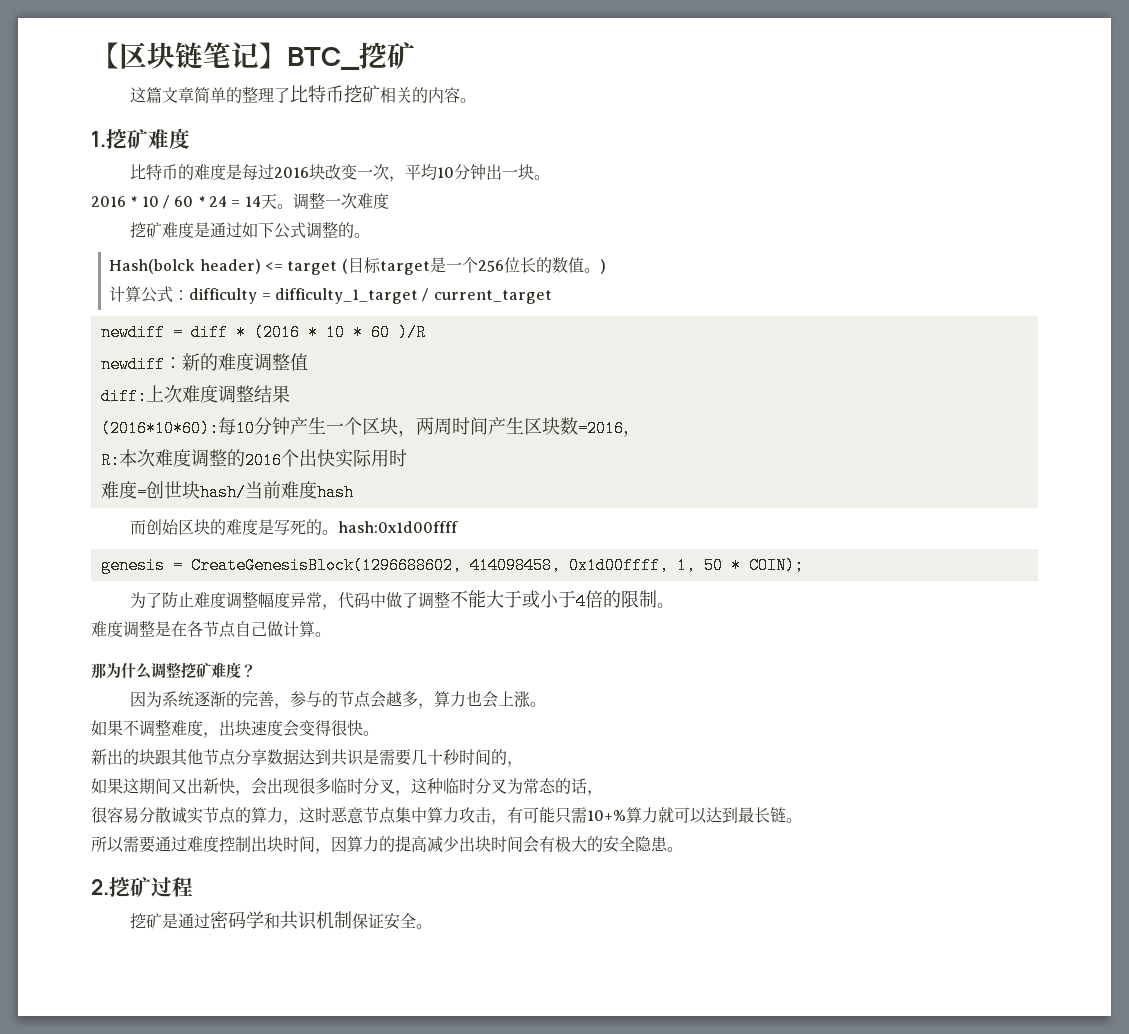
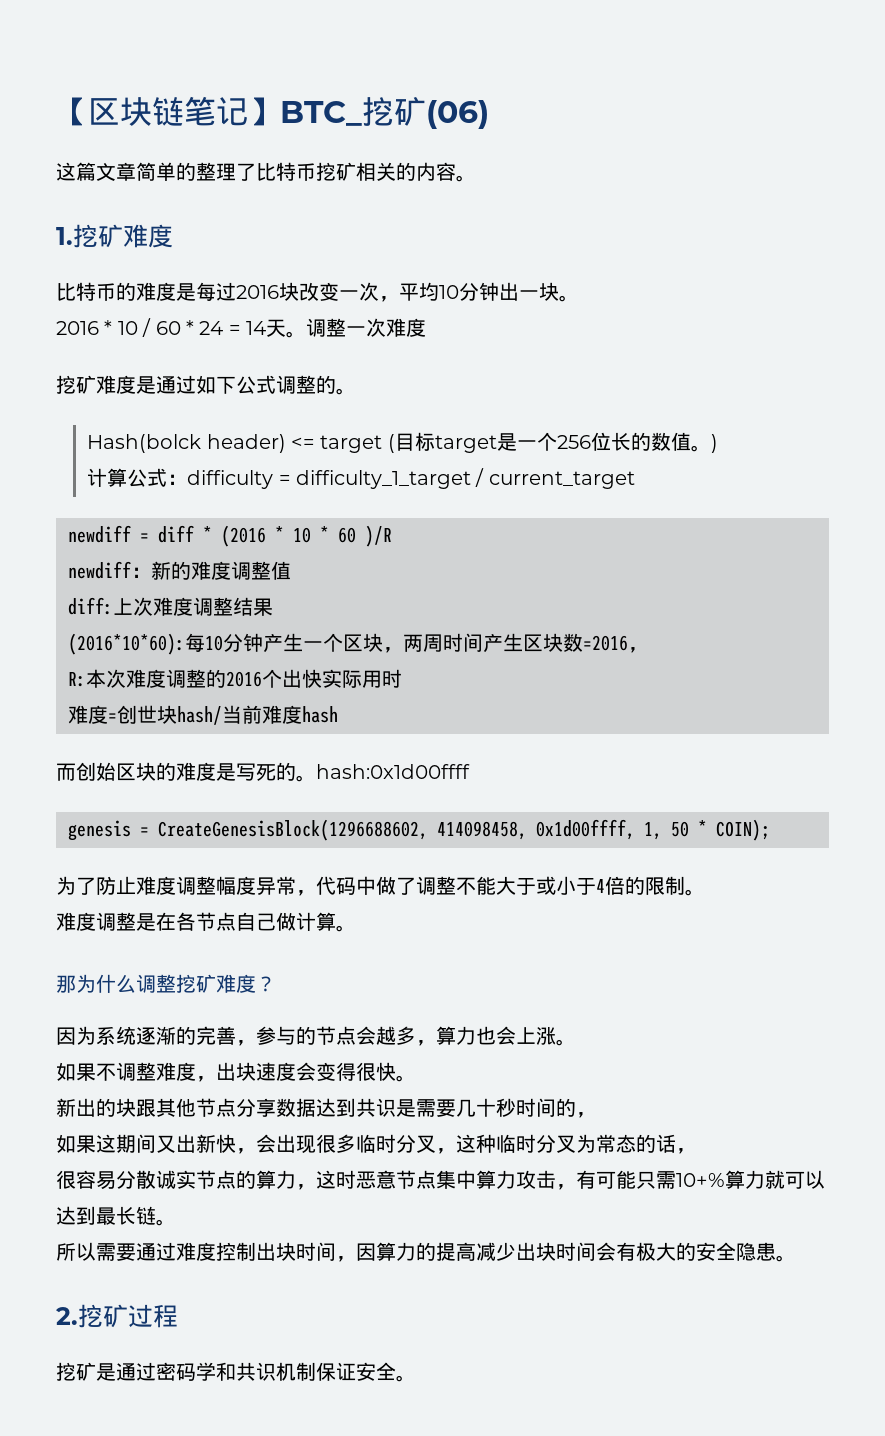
(415, 55) none -> [426,100,489,129] (06)

